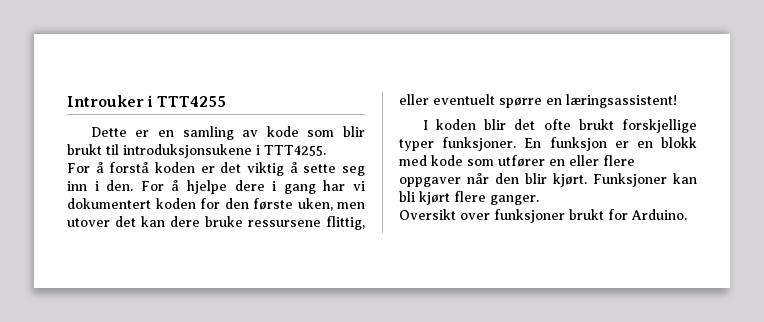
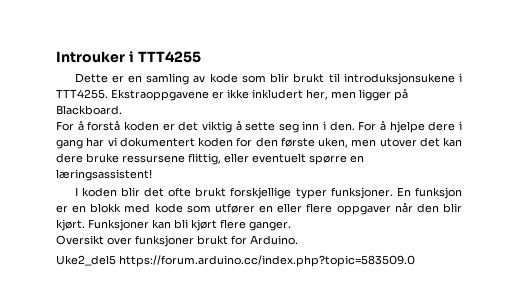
(326, 150) none -> [111,88,408,101] [56,105,122,115] Ekstraoppgavene er ikke inkludert her, men ligger på Blackboard.
(687, 214) none -> [56,255,415,267] // Uke2_del5 https://forum.arduino.cc/index.php?topic=583509.0

